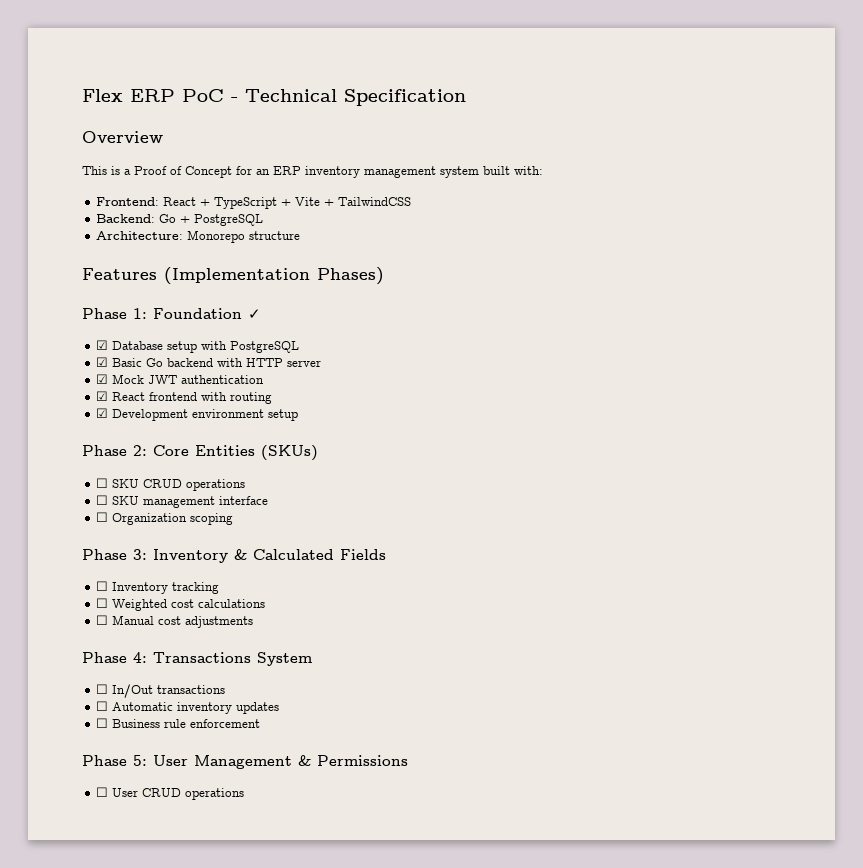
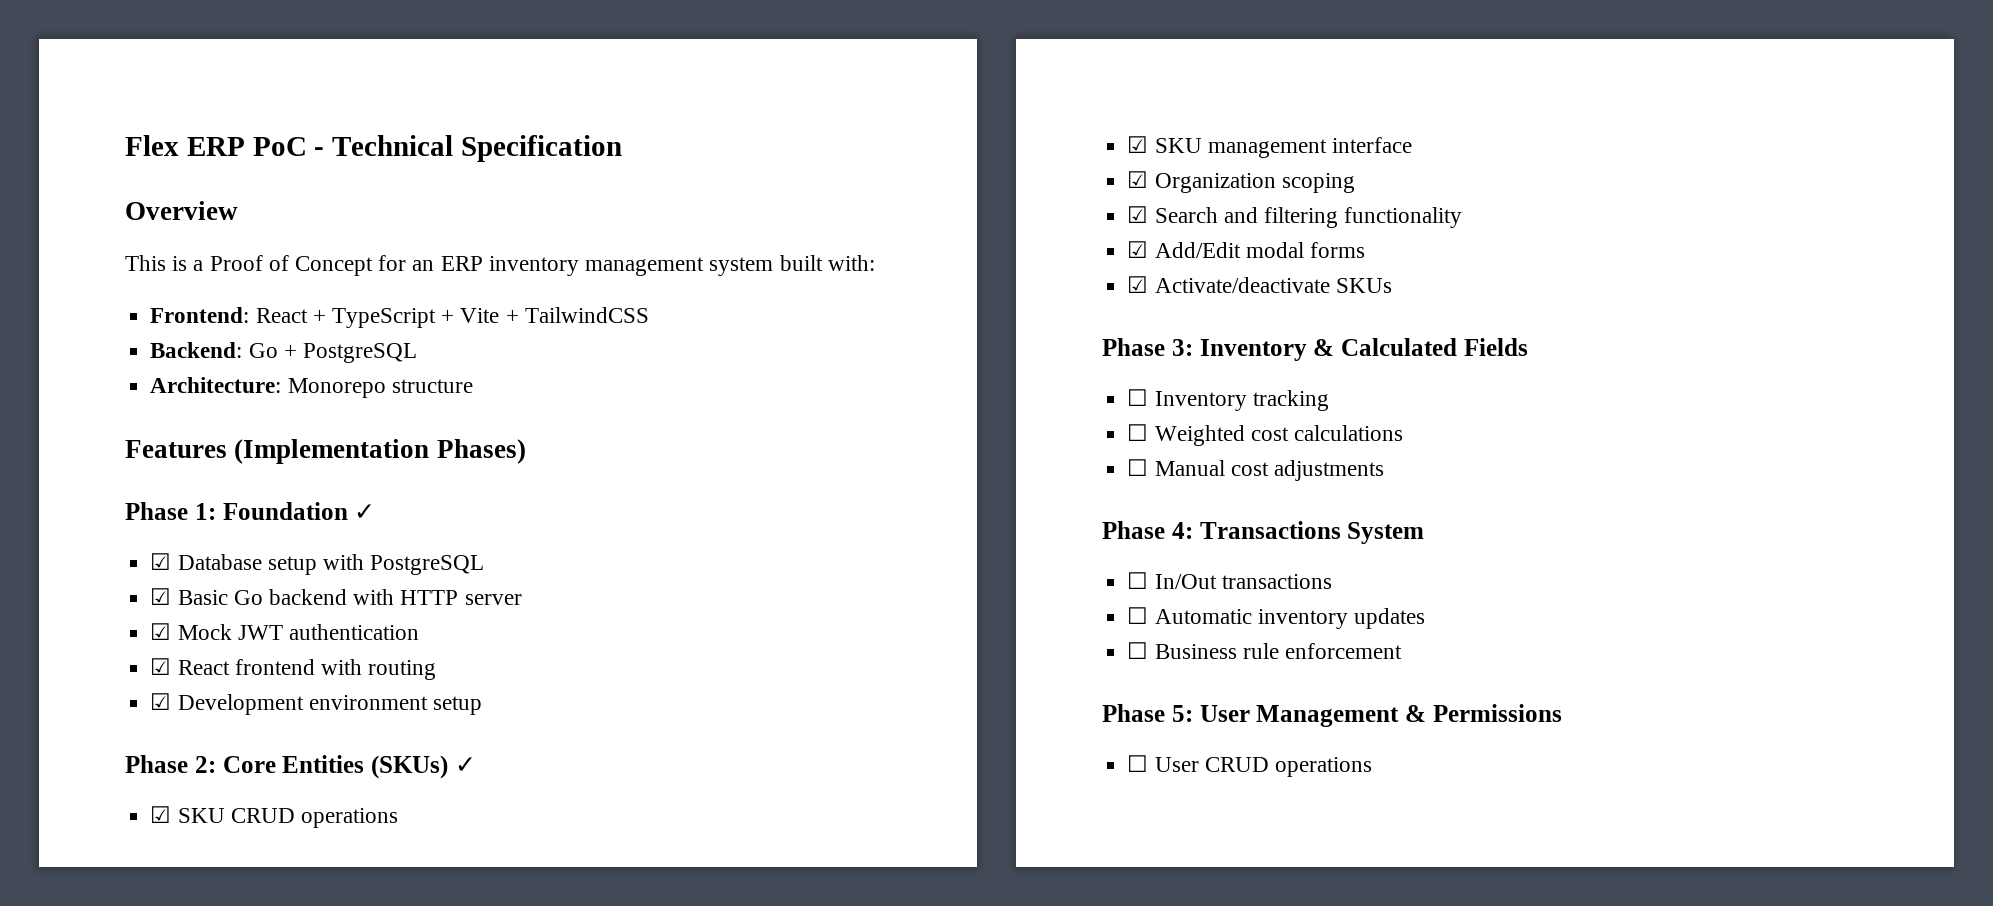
[96,478,109,488] // ☐ -> [454,757,476,773] [150,806,172,823] ✓ // ☑
[96,495,109,505] ☐ -> [1127,136,1149,153] ☑
[96,512,109,522] ☐ -> [1127,171,1149,188] ☑
(234, 519) none -> [1127,206,1463,228] [1127,241,1365,258] [1127,276,1392,293] // ☑ Search and filtering functionality // ☑ Add/Edit modal forms // ☑ Activate/deactivate SKUs

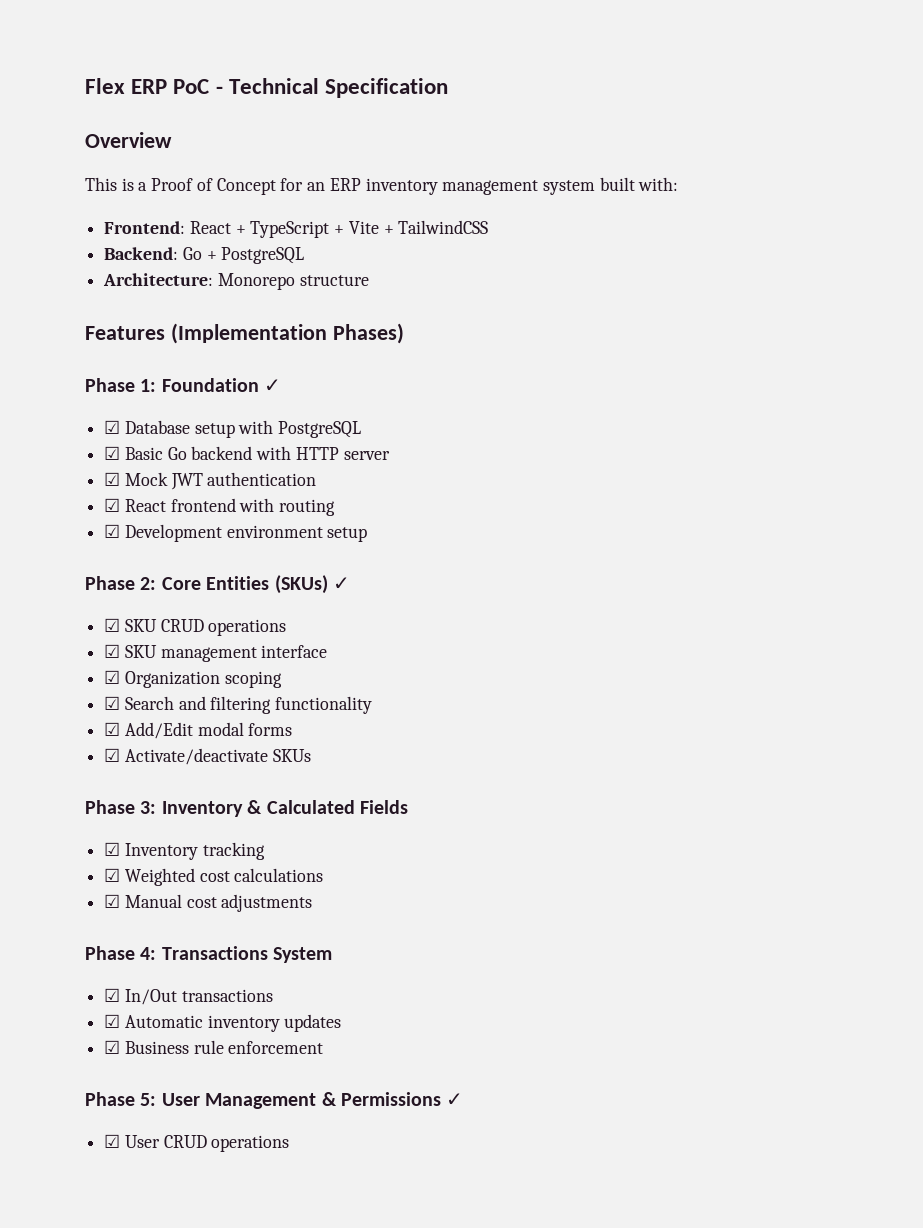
[1127,389,1149,406] ☐ -> [104,842,121,856] ☑
[1127,424,1149,441] ☐ -> [104,868,121,882] ☑
[1127,459,1149,476] ☐ -> [104,894,121,908] ☑
[1127,572,1149,589] ☐ -> [104,988,121,1002] ☑
[1127,607,1149,624] ☐ -> [104,1014,121,1028] ☑
[1127,642,1149,659] ☐ -> [104,1040,121,1054] ☑
[1127,755,1149,772] // ☐ -> [446,1093,464,1106] [104,1134,121,1148] ✓ // ☑

